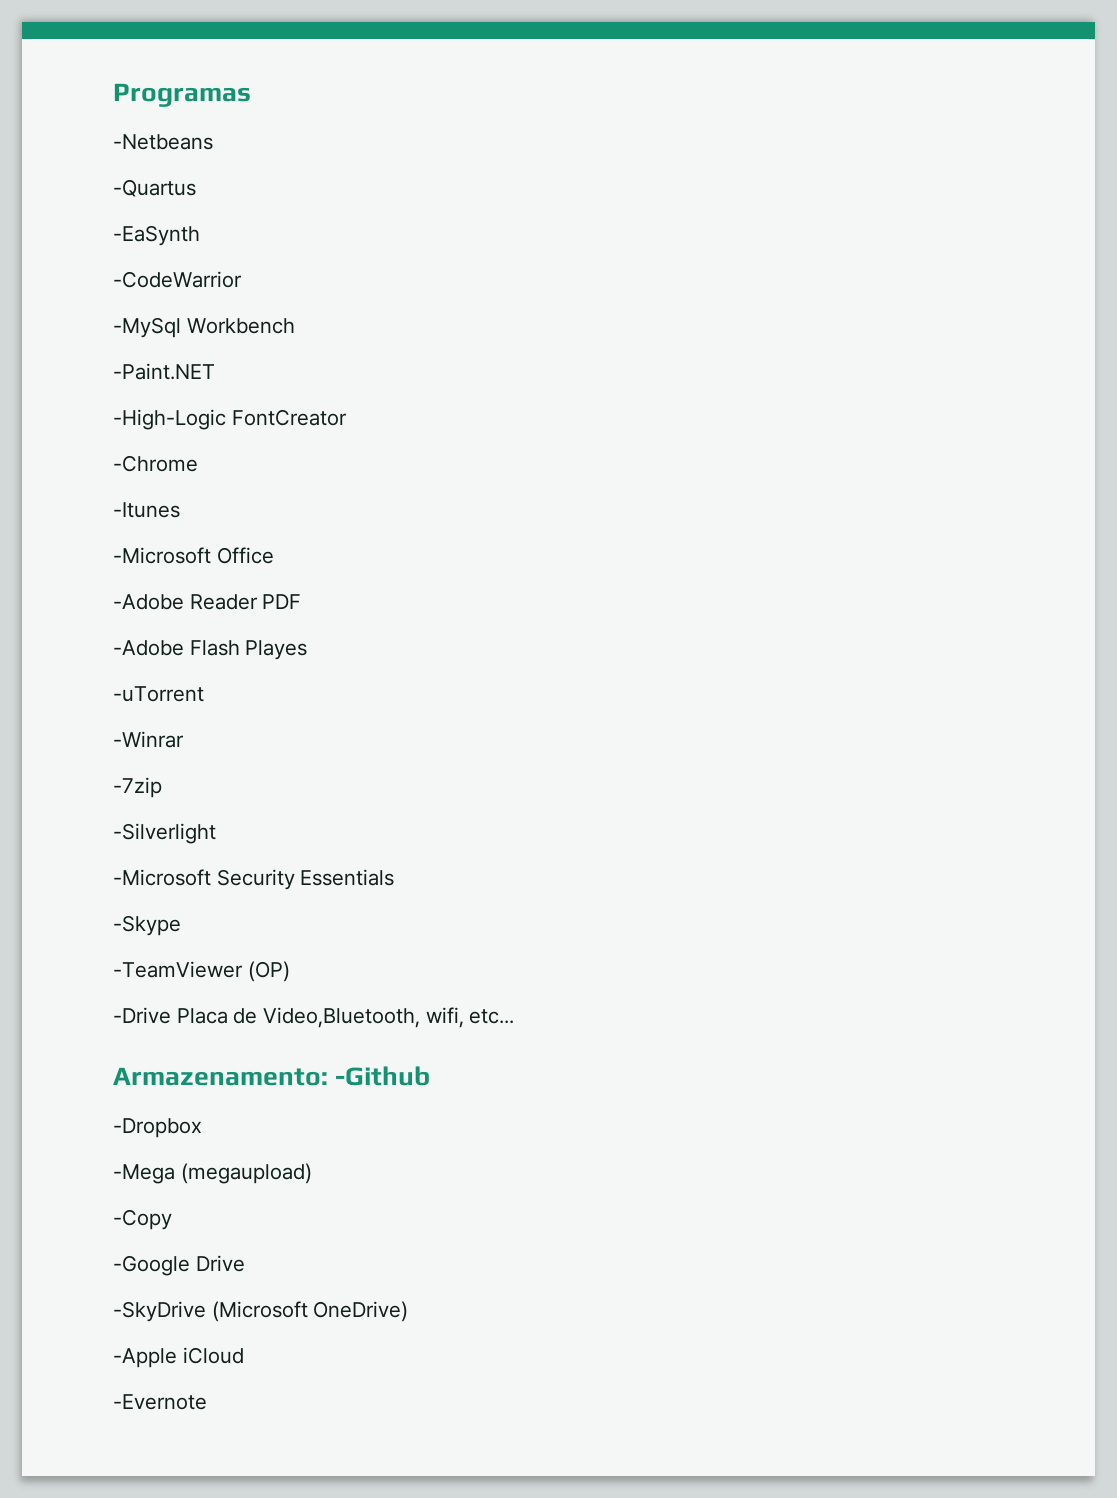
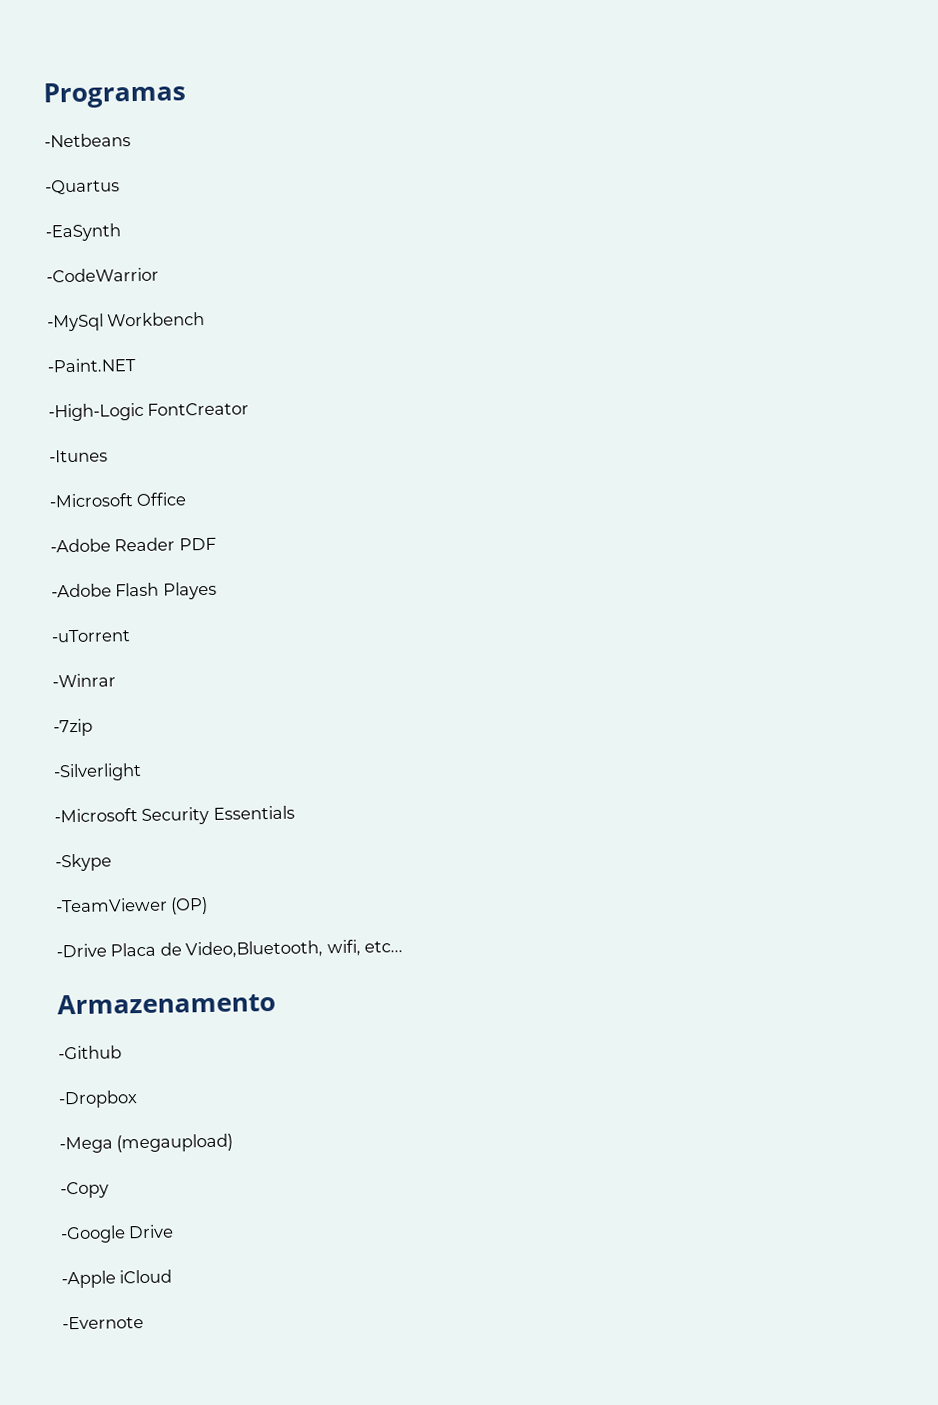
[113,455,198,472] // -Chrome -> (250, 409) none
[113,1067,328,1086] Armazenamento: -> [57,991,276,1015] Armazenamento //
[113,1301,409,1322] // -SkyDrive (Microsoft OneDrive) -> (175, 1231) none

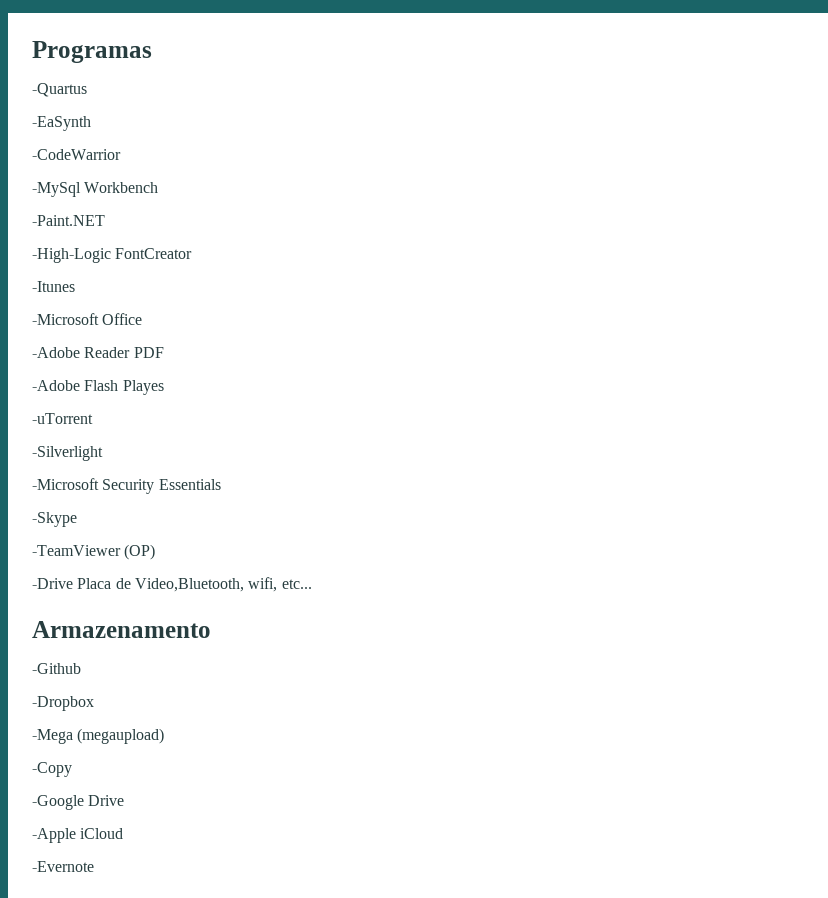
[44,133,131,148] // -Netbeans -> (152, 52) none
[52,673,116,688] [53,718,93,737] // -Winrar // -7zip -> (93, 418) none

